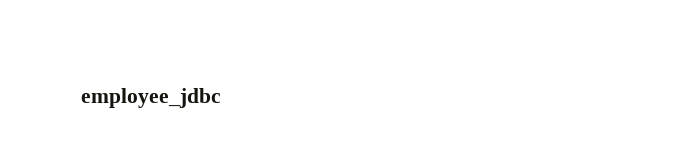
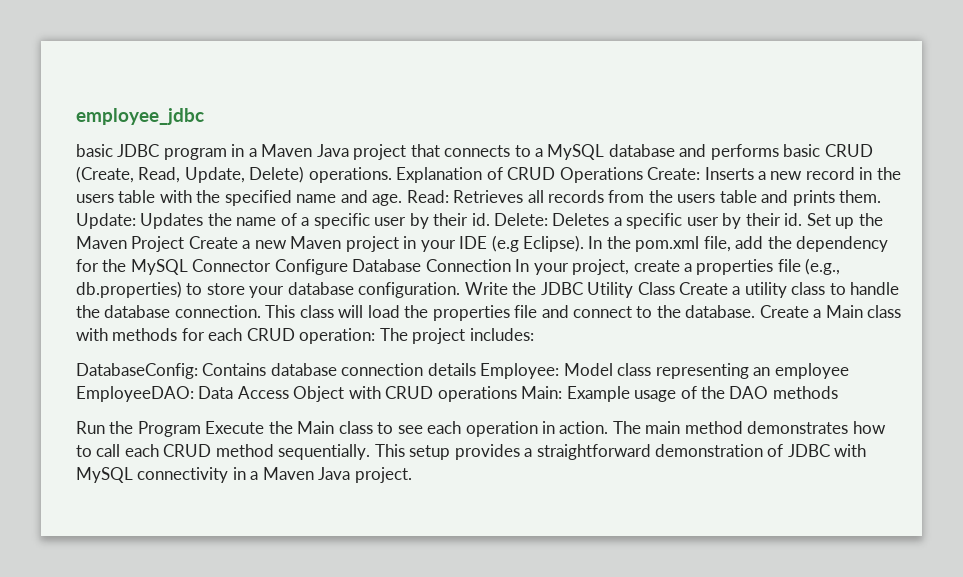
(221, 98) none -> [76,144,873,160] [76,166,901,183] [76,190,882,206] [76,213,883,229] [76,235,889,252] [76,258,841,275] [76,281,900,298] [76,305,902,321] [76,328,534,344] [76,363,849,379] [76,386,838,402] [76,421,886,437] [76,444,867,460] [76,467,412,483] // basic JDBC program in a Maven Java project that connects to a MySQL database and performs basic CRUD (Create, Read, Update, Delete) operations. Explanation of CRUD Operations Create: Inserts a new record in the users table with the specified name and age. Read: Retrieves all records from the users table and prints them. Update: Updates the name of a specific user by their id. Delete: Deletes a specific user by their id. Set up the Maven Project Create a new Maven project in your IDE (e.g Eclipse). In the pom.xml file, add the dependency for the MySQL Connector Configure Database Connection In your project, create a properties file (e.g., db.properties) to store your database configuration. Write the JDBC Utility Class Create a utility class to handle the database connection. This class will load the properties file and connect to the database. Create a Main class with methods for each CRUD operation: The project includes: // DatabaseConfig: Contains database connection details Employee: Model class representing an employee EmployeeDAO: Data Access Object with CRUD operations Main: Example usage of the DAO methods // Run the Program Execute the Main class to see each operation in action. The main method demonstrates how to call each CRUD method sequentially. This setup provides a straightforward demonstration of JDBC with MySQL connectivity in a Maven Java project.

